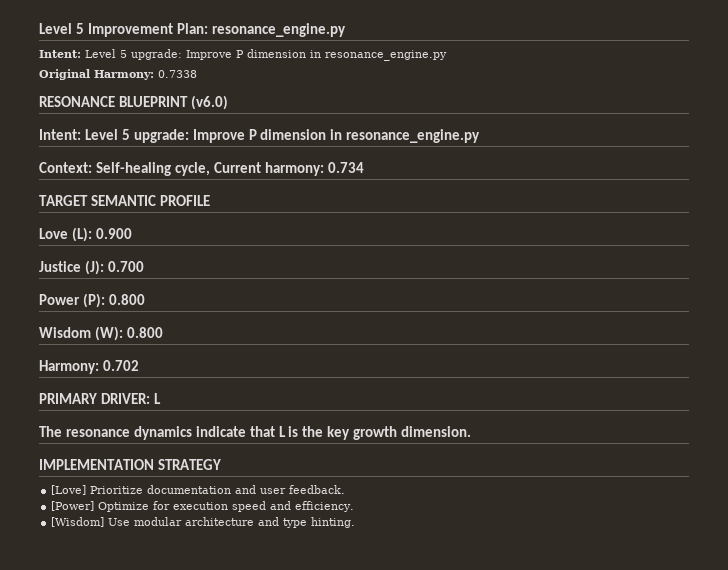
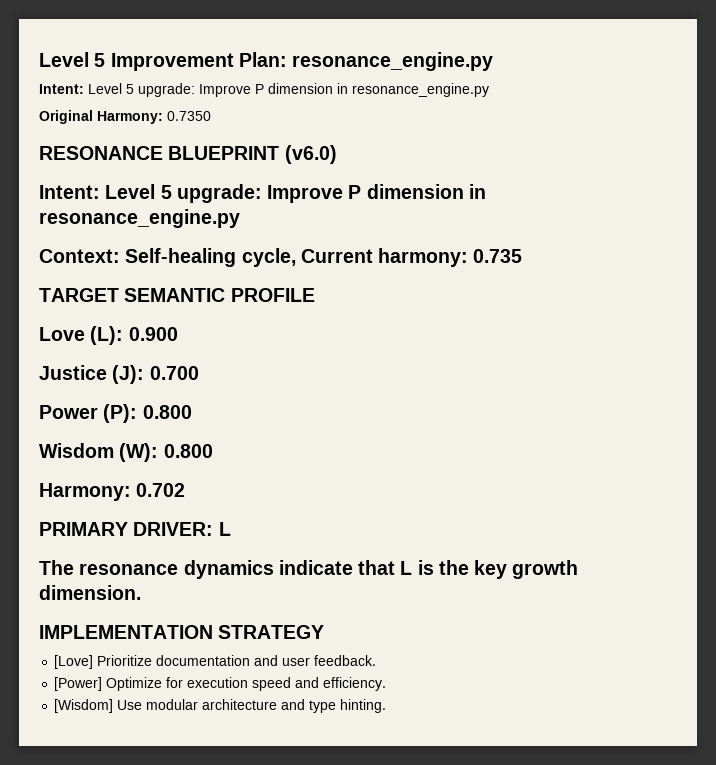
[158,70,197,78] 0.7338 -> [167,111,211,121] 0.7350
[327,162,364,173] 0.734 -> [473,249,523,263] 0.735

